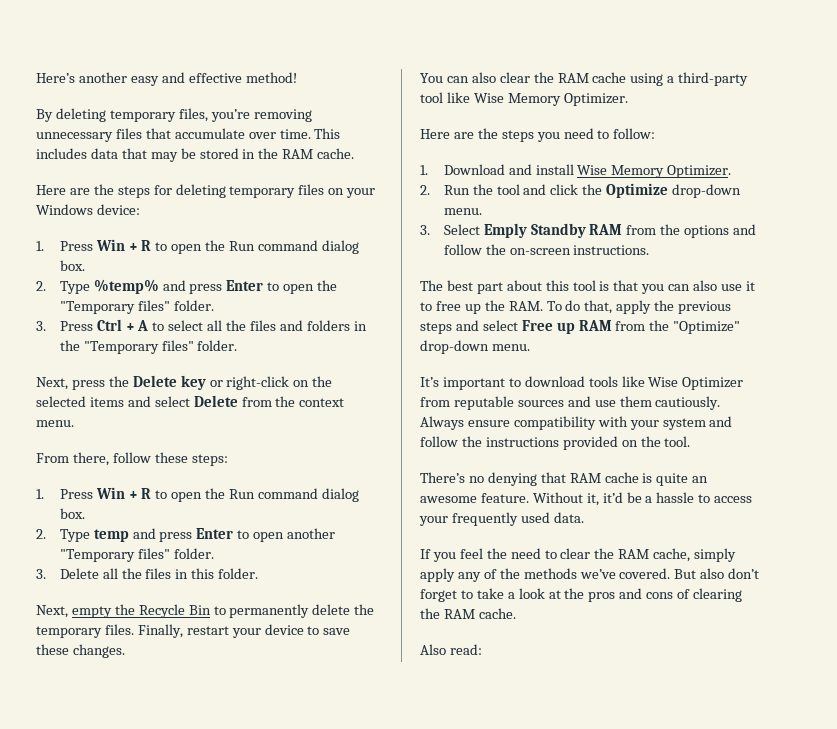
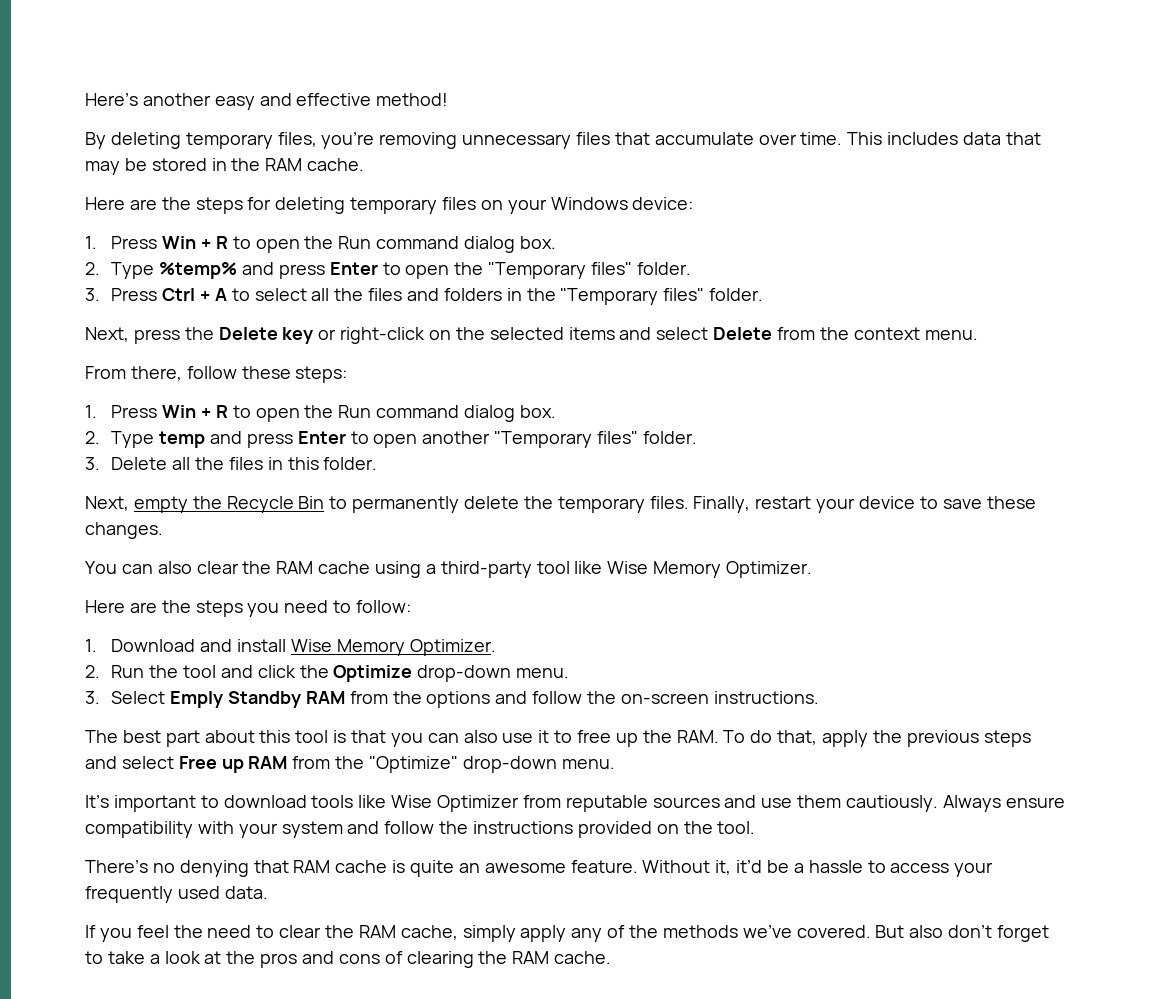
[420,644,482,655] // Also read: -> (612, 957) none

